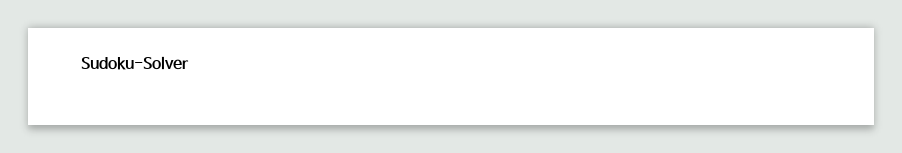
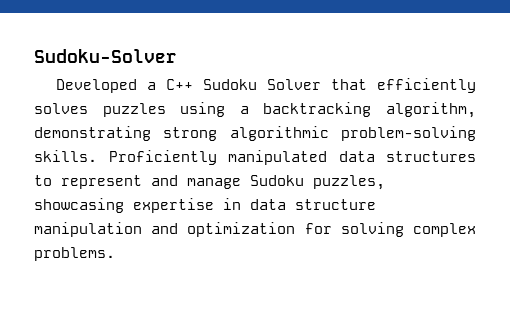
(189, 63) none -> [55,78,476,93] [34,102,476,118] [34,126,476,141] [34,150,476,165] [34,175,385,190] [34,198,376,213] [34,222,476,237] [34,247,115,261] // Developed a C++ Sudoku Solver that efficiently solves puzzles using a backtracking algorithm, demonstrating strong algorithmic problem-solving skills. Proficiently manipulated data structures to represent and manage Sudoku puzzles, showcasing expertise in data structure manipulation and optimization for solving complex problems.

